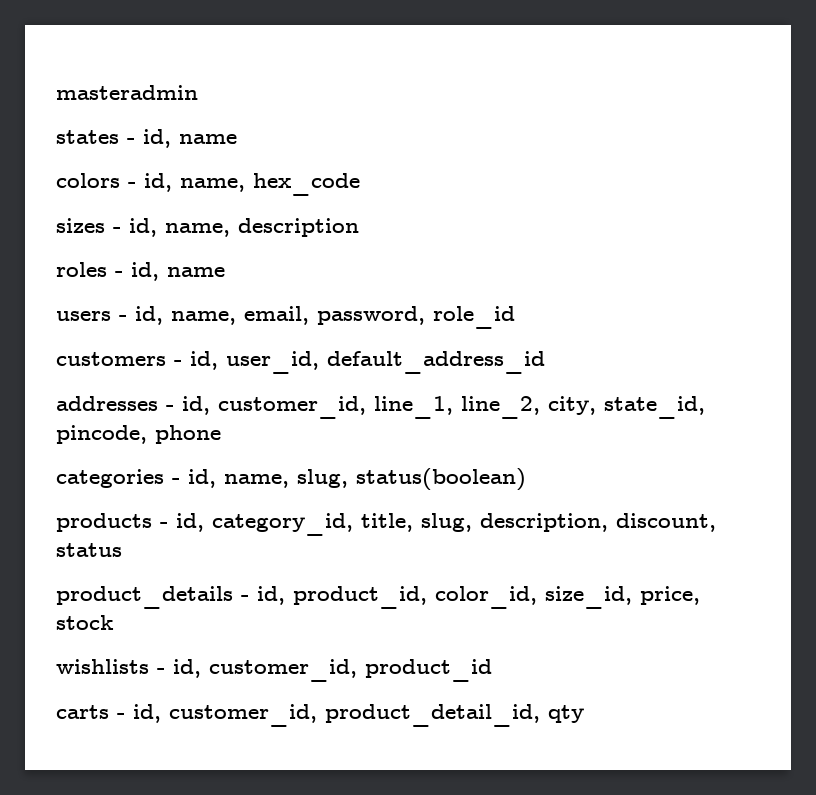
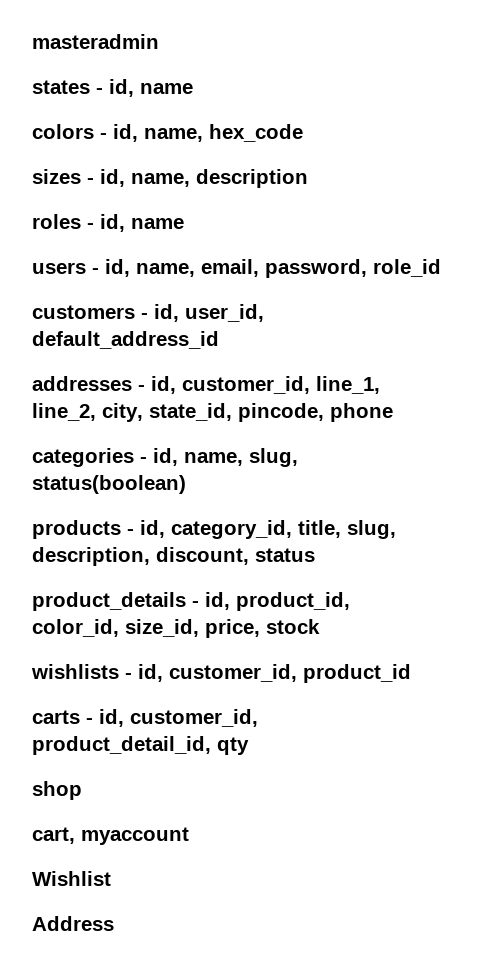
(584, 714) none -> [32,781,82,800] [32,827,189,845] [32,871,111,886] [32,916,114,931] // shop // cart, myaccount // Wishlist // Address

